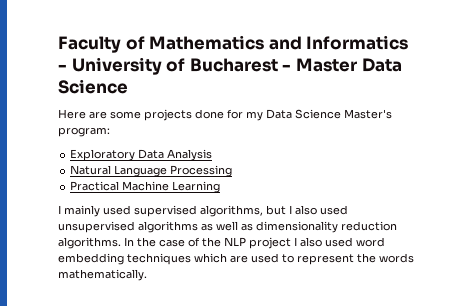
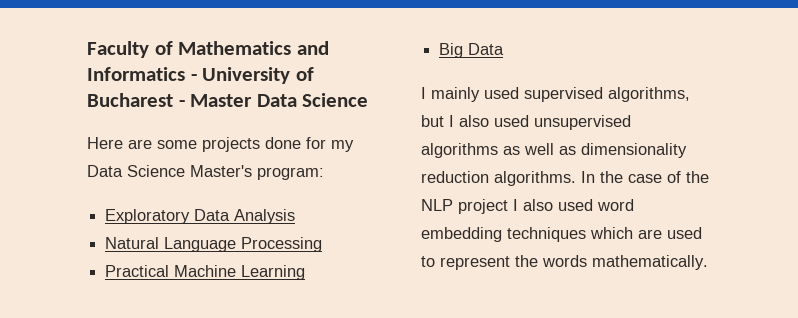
(221, 187) none -> [439,43,505,58] // Big Data

